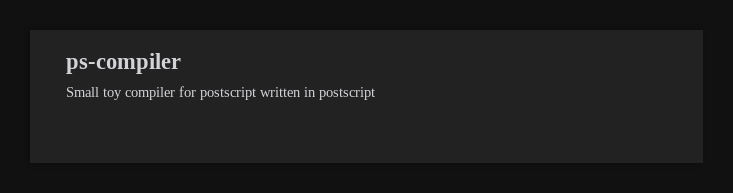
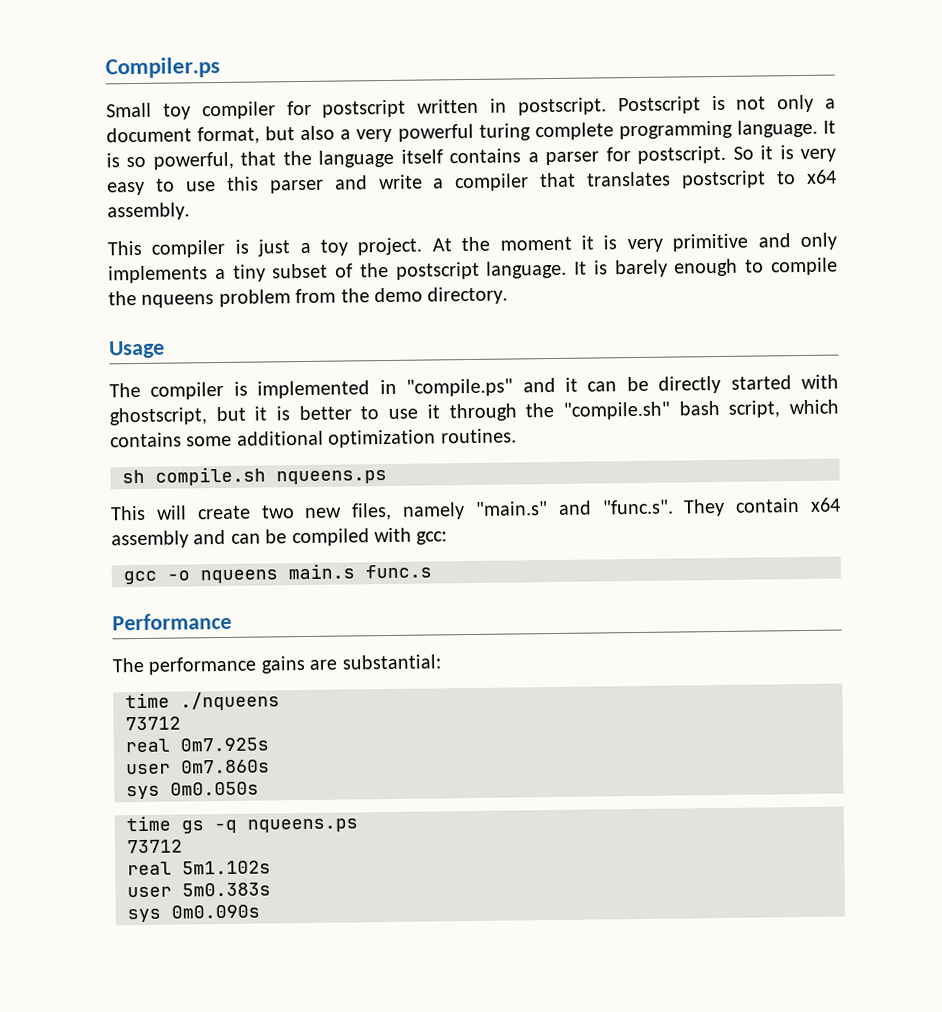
[66,53,181,74] ps-compiler -> [105,56,220,79] Compiler.ps
[319,87,375,100] postscript -> [517,94,836,116] [106,119,837,145] [106,145,836,170] [107,169,837,196] [107,202,190,221] [107,232,837,258] [108,257,838,284] [108,286,509,308] [108,340,165,359] [109,374,839,400] [109,399,839,426] [110,428,517,448] [122,466,387,486] [110,497,842,521] [111,527,448,549] [123,563,432,585] [112,612,232,631] [112,654,441,675] [125,691,280,711] [125,716,181,731] [125,737,269,753] [126,759,270,775] [126,781,259,800] [126,815,358,834] [126,839,183,854] [127,860,271,876] [127,882,271,898] [127,904,260,923] postscript. Postscript is not only a document format, but also a very powerful turing complete programming language. It is so powerful, that the language itself contains a parser for postscript. So it is very easy to use this parser and write a compiler that translates postscript to x64 assembly. // This compiler is just a toy project. At the moment it is very primitive and only implements a tiny subset of the postscript language. It is barely enough to compile the nqueens problem from the demo directory. // Usage // The compiler is implemented in "compile.ps" and it can be directly started with ghostscript, but it is better to use it through the "compile.sh" bash script, which contains some additional optimization routines. // sh compile.sh nqueens.ps // This will create two new files, namely "main.s" and "func.s". They contain x64 assembly and can be compiled with gcc: // gcc -o nqueens main.s func.s // Performance // The performance gains are substantial: // time ./nqueens // 73712 // real 0m7.925s // user 0m7.860s // sys 0m0.050s // time gs -q nqueens.ps // 73712 // real 5m1.102s // user 5m0.383s // sys 0m0.090s

